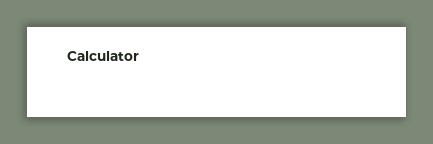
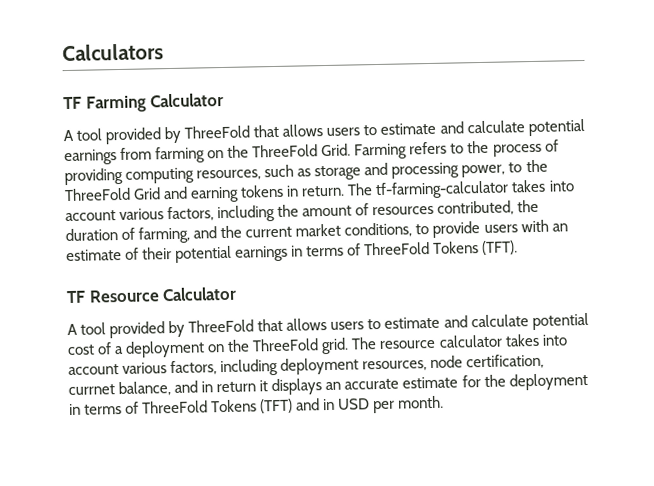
[67,51,139,61] Calculator -> [62,43,164,62] [63,92,225,113] [63,118,585,145] [64,139,559,166] [64,159,548,186] [64,179,575,203] [65,199,540,223] [65,219,568,244] [66,240,519,263] [66,286,238,304] [67,312,589,339] [67,333,568,358] [68,353,545,377] [68,372,588,397] [69,395,445,416] Calculators // TF Farming Calculator // A tool provided by ThreeFold that allows users to estimate and calculate potential earnings from farming on the ThreeFold Grid. Farming refers to the process of providing computing resources, such as storage and processing power, to the ThreeFold Grid and earning tokens in return. The tf-farming-calculator takes into account various factors, including the amount of resources contributed, the duration of farming, and the current market conditions, to provide users with an estimate of their potential earnings in terms of ThreeFold Tokens (TFT). // TF Resource Calculator // A tool provided by ThreeFold that allows users to estimate and calculate potential cost of a deployment on the ThreeFold grid. The resource calculator takes into account various factors, including deployment resources, node certification, currnet balance, and in return it displays an accurate estimate for the deployment in terms of ThreeFold Tokens (TFT) and in USD per month.

